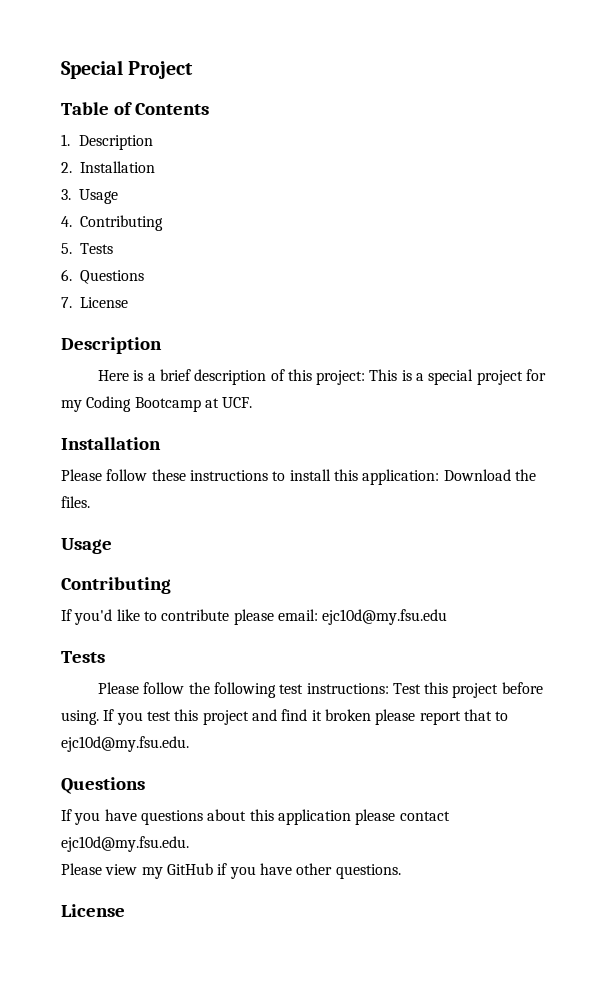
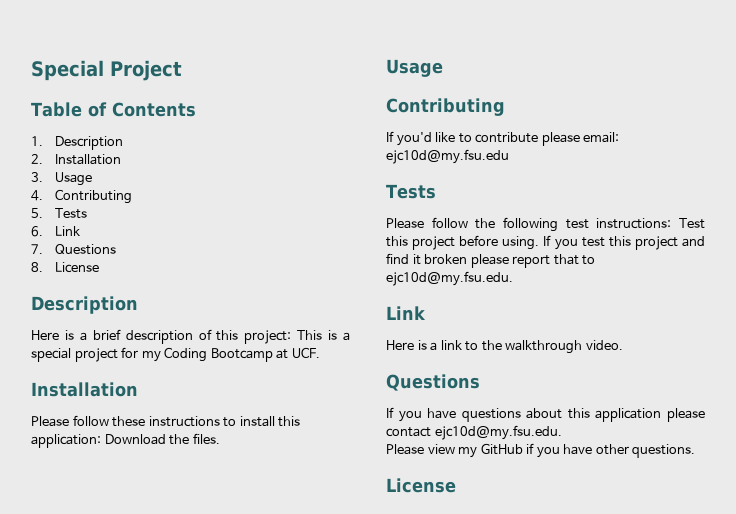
[80,270,144,284] [61,297,72,308] Questions // 7. -> [54,226,80,236] [31,244,116,255] [31,262,43,272] Link // 7. Questions // 8.
(189, 744) none -> [386,306,426,320] [386,340,623,354] // Link // Here is a link to the walkthrough video.

